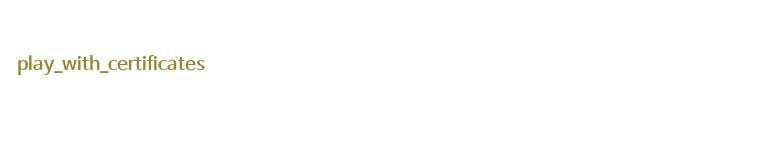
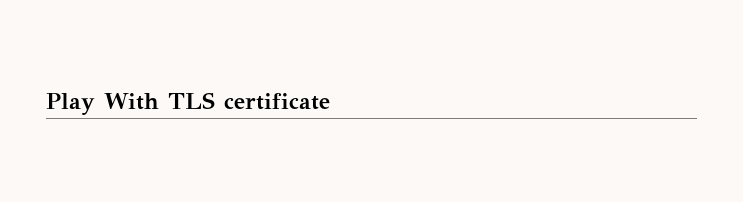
[17,55,205,76] play_with_certificates -> [46,92,330,115] Play With TLS certificate

